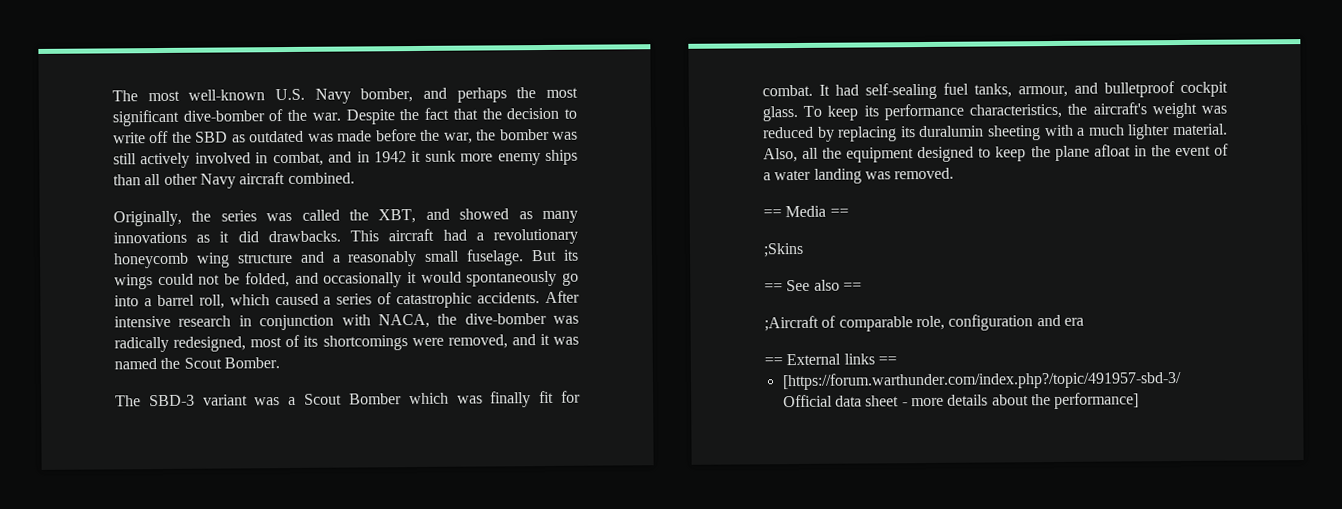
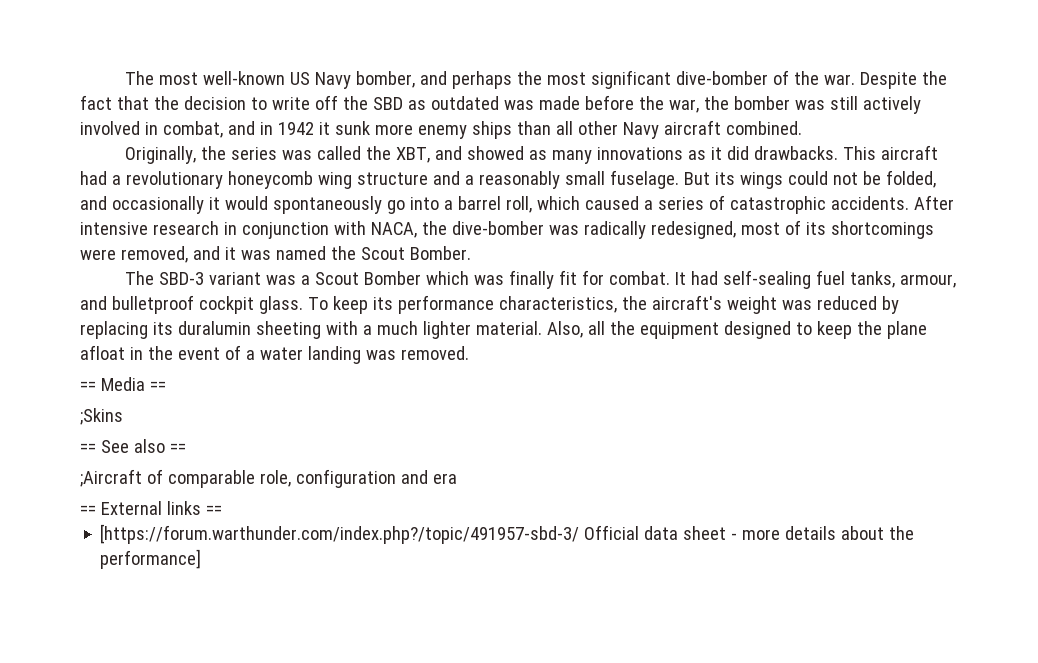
[275,88,305,101] U.S. -> [289,72,310,85] US

